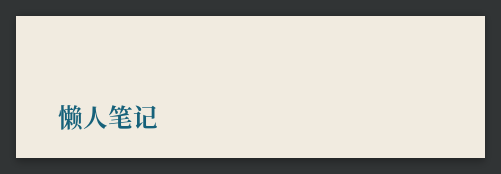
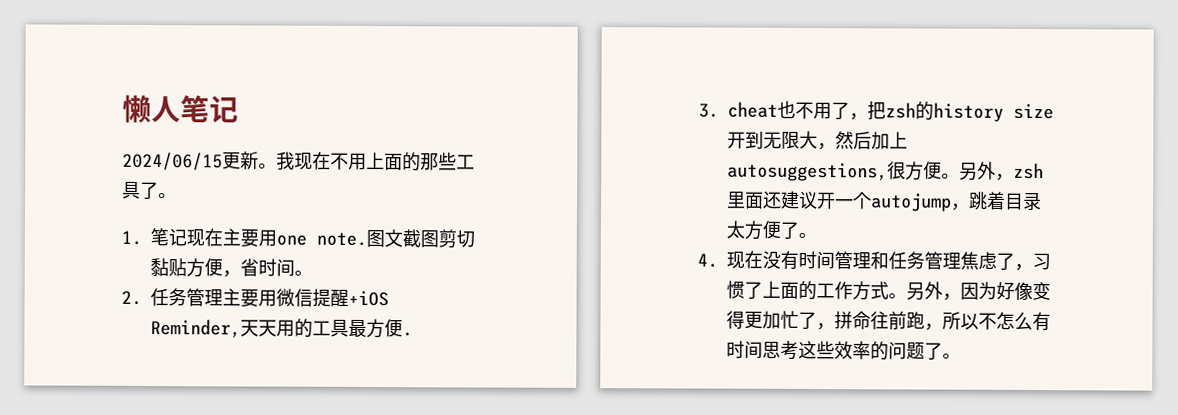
(158, 117) none -> [122,151,475,172] [122,181,177,200] [121,228,475,249] [150,258,313,278] [121,288,389,308] [150,318,413,339] [698,100,1054,122] [727,130,908,151] [727,161,1044,182] [726,190,1042,212] [726,220,817,240] [697,250,1051,272] [726,280,1051,301] [726,310,1051,332] [726,340,961,361] // 2024/06/15更新。我现在不用上面的那些工具了。 // 1.笔记现在主要用one note.图文截图剪切黏贴方便，省时间。 // 2.任务管理主要用微信提醒+iOS Reminder,天天用的工具最方便. // 3. cheat也不用了，把zsh的history size开到无限大，然后加上autosuggestions,很方便。另外，zsh里面还建议开一个autojump，跳着目录太方便了。 // 4.现在没有时间管理和任务管理焦虑了，习惯了上面的工作方式。另外，因为好像变得更加忙了，拼命往前跑，所以不怎么有时间思考这些效率的问题了。

